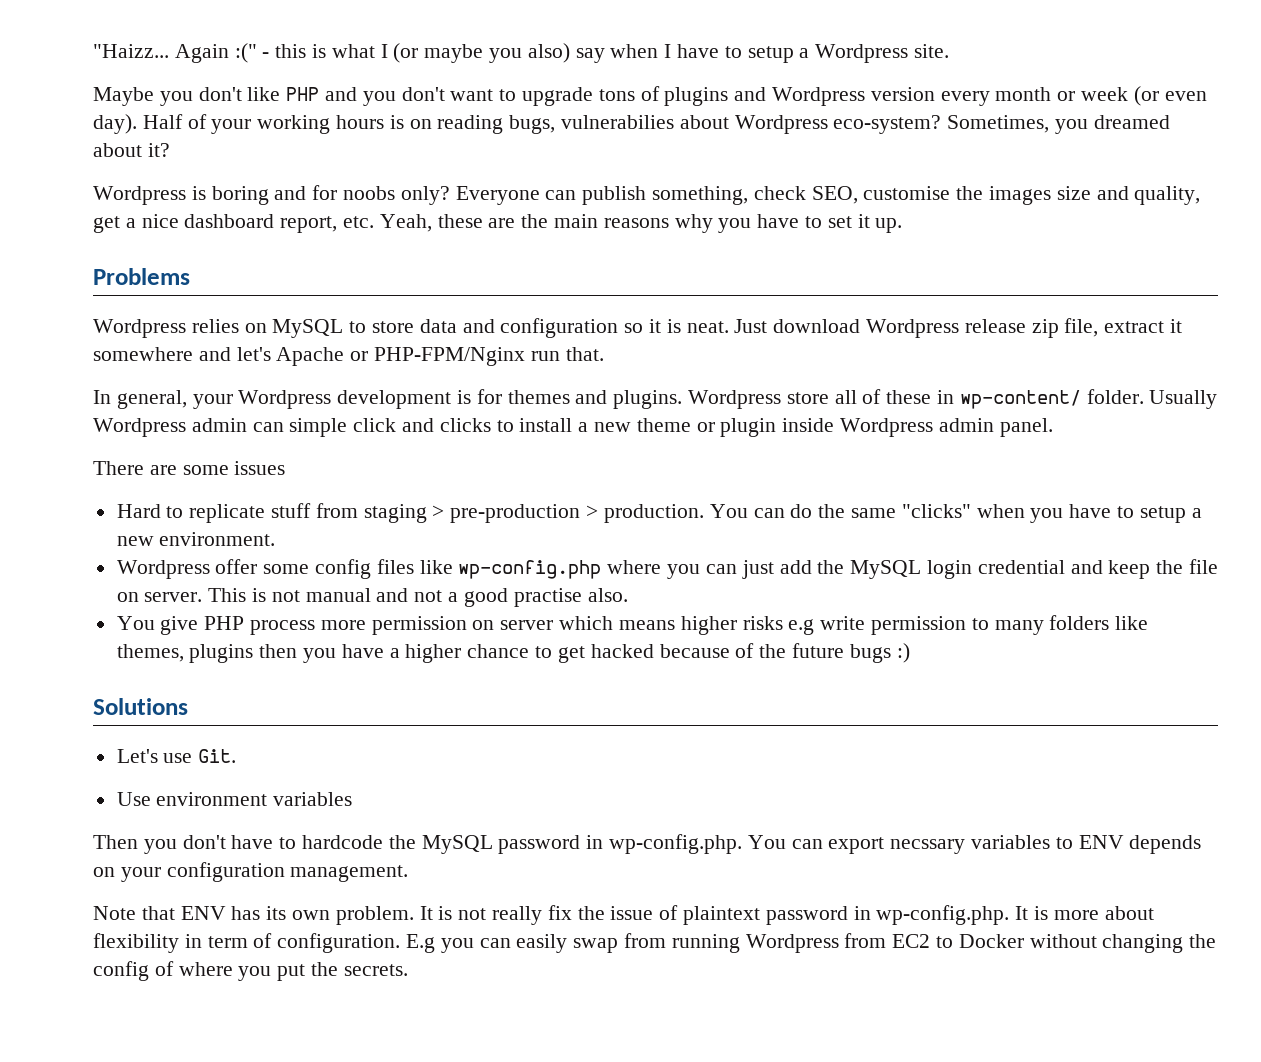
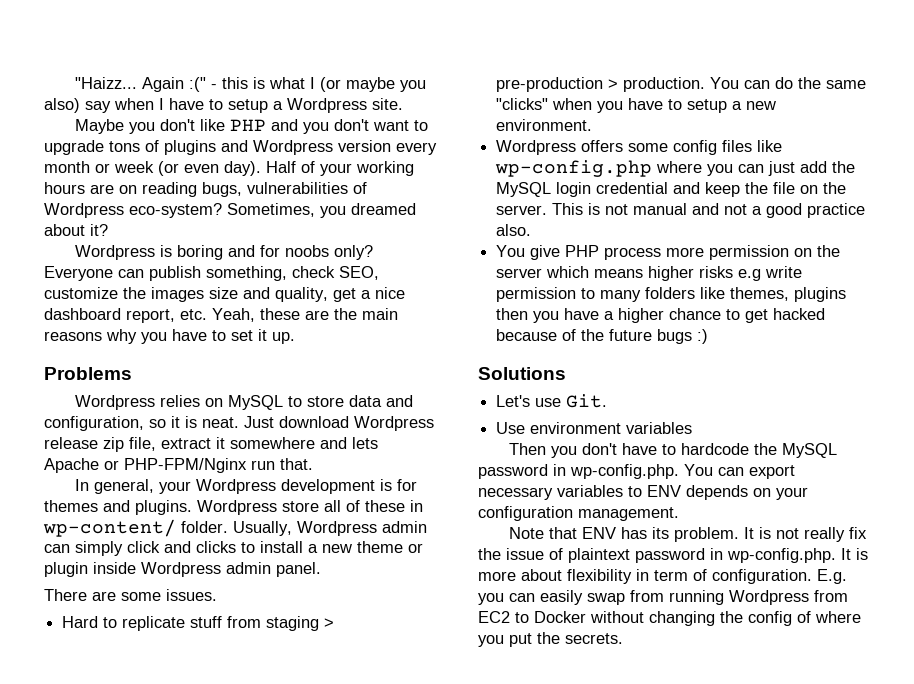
[389,115,404,129] is -> [90,184,114,194] are
[561,115,729,129] vulnerabilies about -> [247,182,367,194] vulnerabilities of
[863,186,951,200] customise -> [44,287,118,299] customize
[500,318,619,338] configuration -> [44,416,144,431] configuration,
[236,347,271,361] let's -> [352,437,378,449] lets
[1149,390,1218,409] Usually -> [233,521,292,536] Usually,
[289,418,348,437] simple -> [75,541,123,556] simply
[234,461,286,475] issues -> [166,589,217,601] issues.
[215,559,258,574] offer -> [581,140,624,152] offers
(139, 597) none -> [823,182,847,194] the
[513,588,582,607] practise -> [807,203,866,218] practice
(495, 625) none -> [817,245,841,257] the
[890,839,966,854] necssary -> [478,487,553,500] necessary
[292,910,331,920] own -> (670, 533) none
[406,934,436,953] E.g -> [817,569,847,584] E.g.

